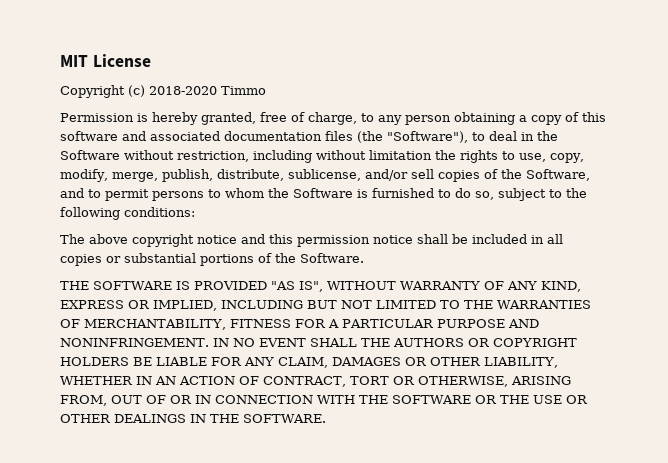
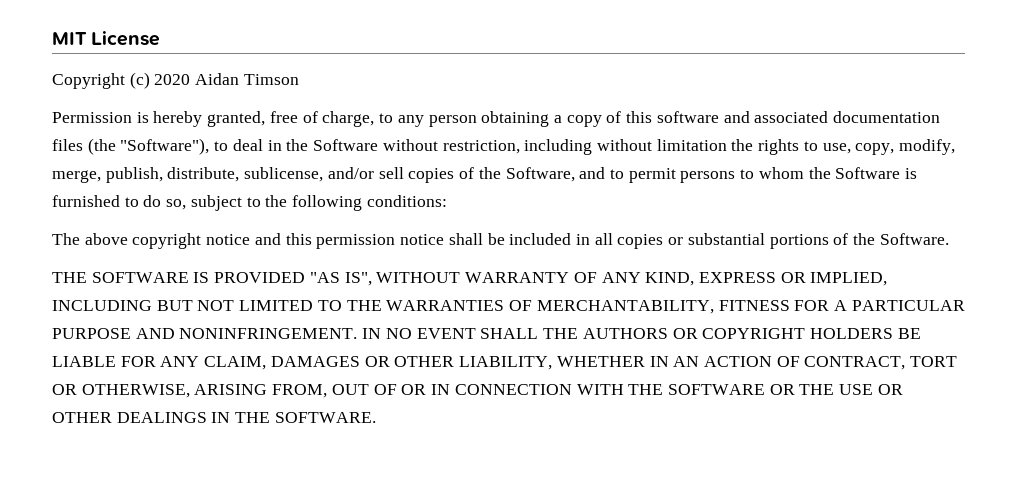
[149,86,266,95] 2018-2020 Timmo -> [154,73,299,85] 2020 Aidan Timson

